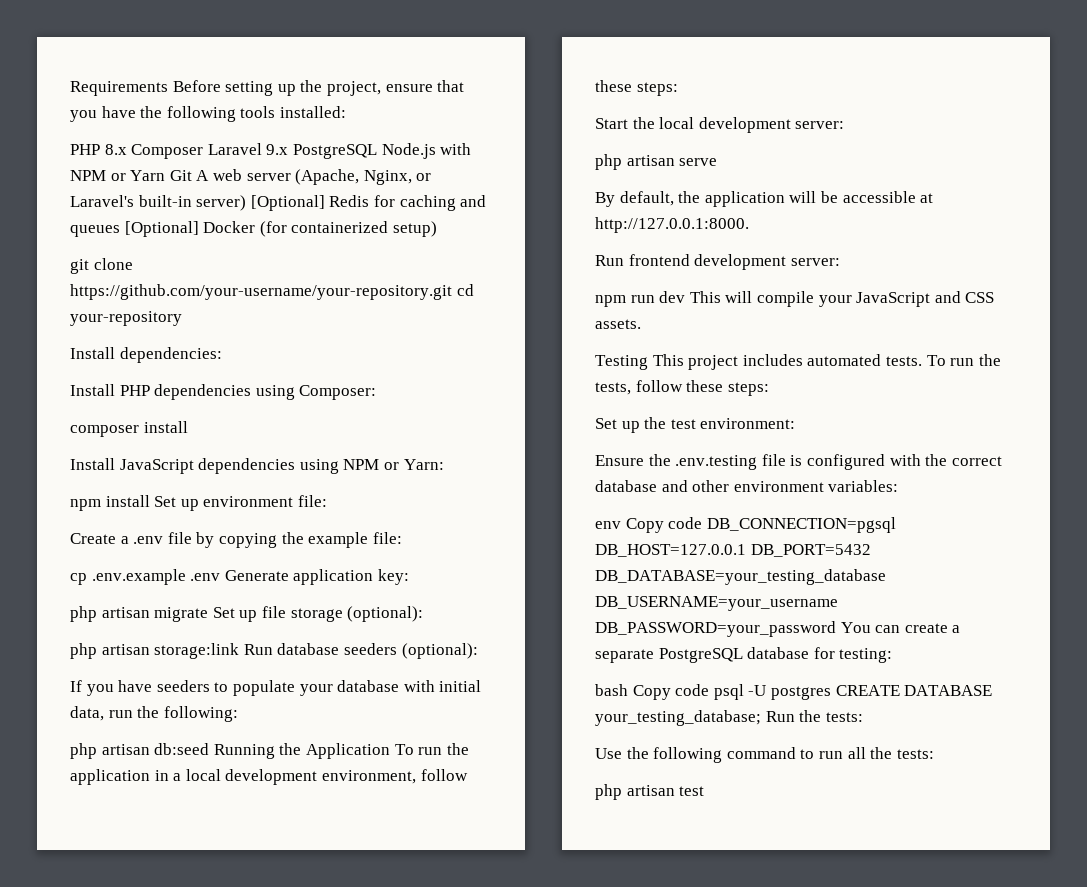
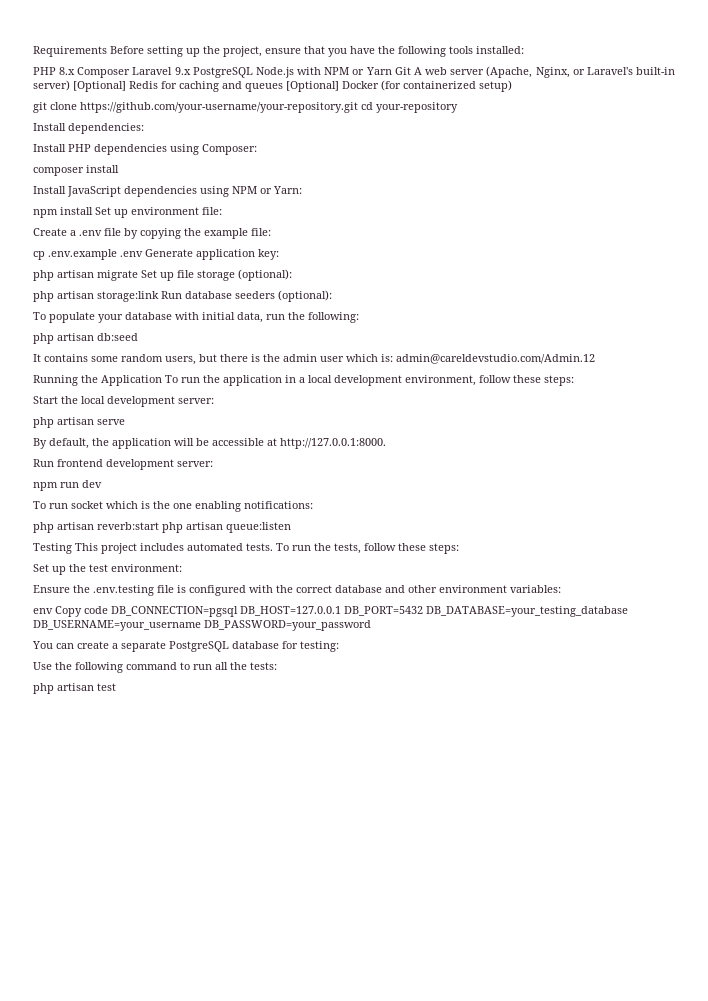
[70,680,229,696] If you have seeders to -> [33,312,46,320] To
(210, 749) none -> [33,354,595,365] // It contains some random users, but there is the admin user which is: admin@careldevstudio.com/Admin.12 //
[689,291,995,307] [595,319,641,329] This will compile your JavaScript and CSS assets. -> [33,501,313,512] [33,522,291,533] // To run socket which is the one enabling notifications: // php artisan reverb:start php artisan queue:listen
(836, 629) none -> (371, 625) //
[595,684,993,700] [595,710,863,726] // bash Copy code psql -U postgres CREATE DATABASE your_testing_database; Run the tests: -> (339, 646) none

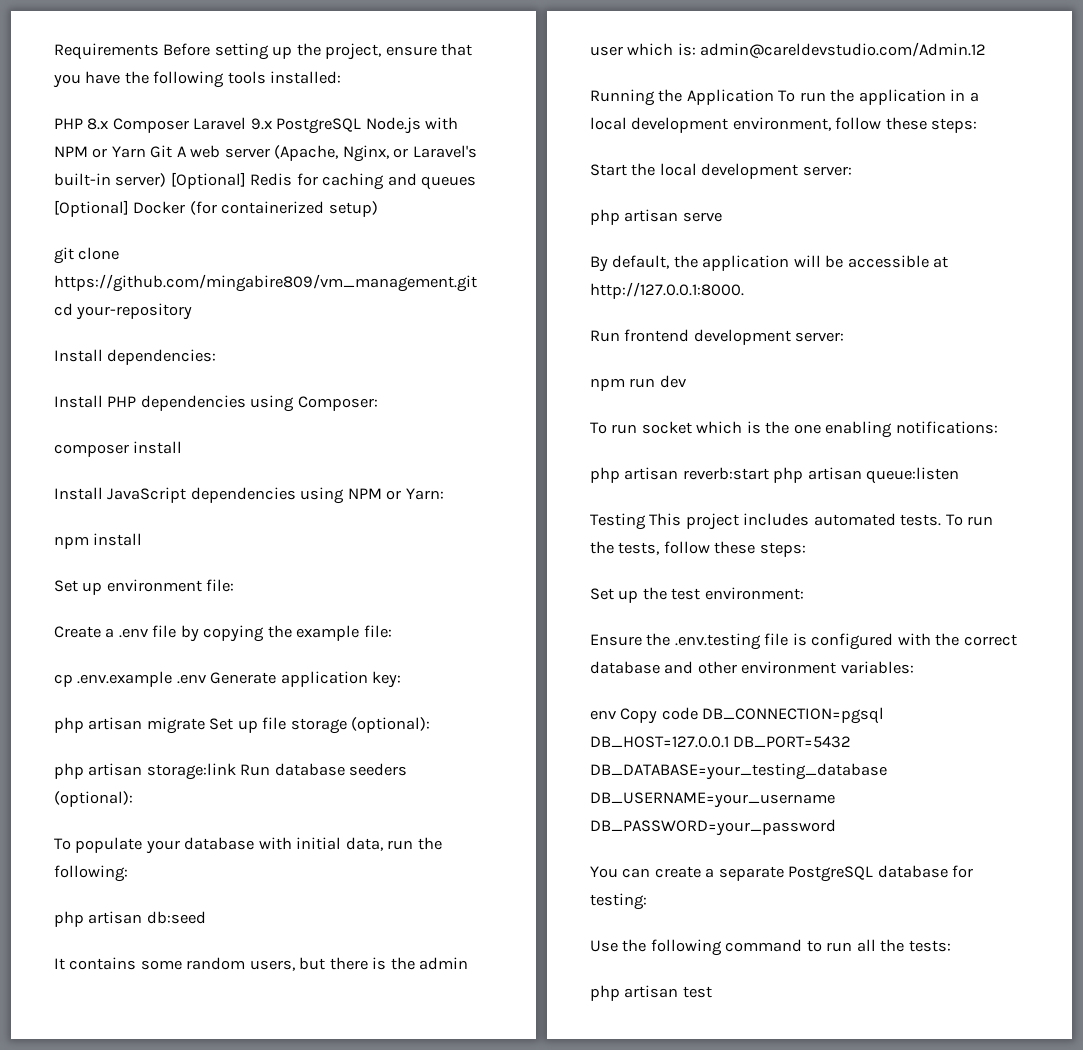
[80,102,358,113] https://github.com/your-username/your-repository.git -> [54,274,477,292] https://github.com/mingabire809/vm_management.git
(93, 211) none -> (143, 539) //

